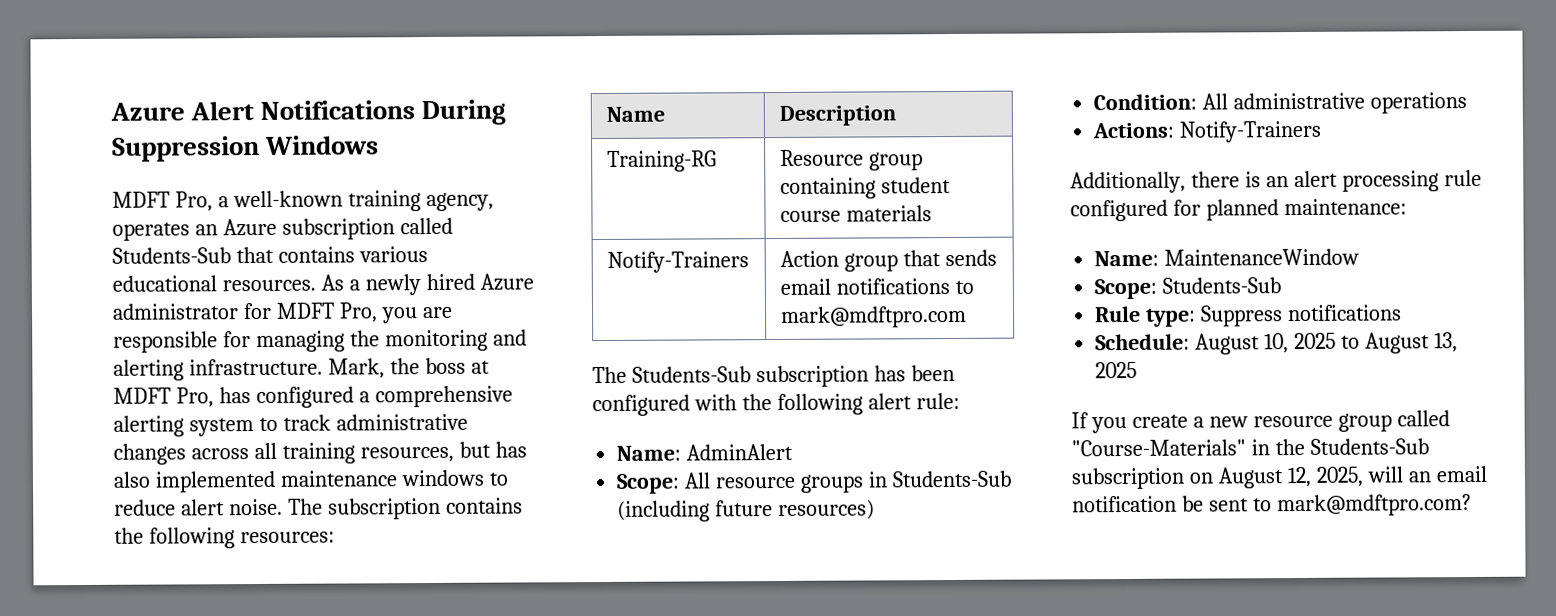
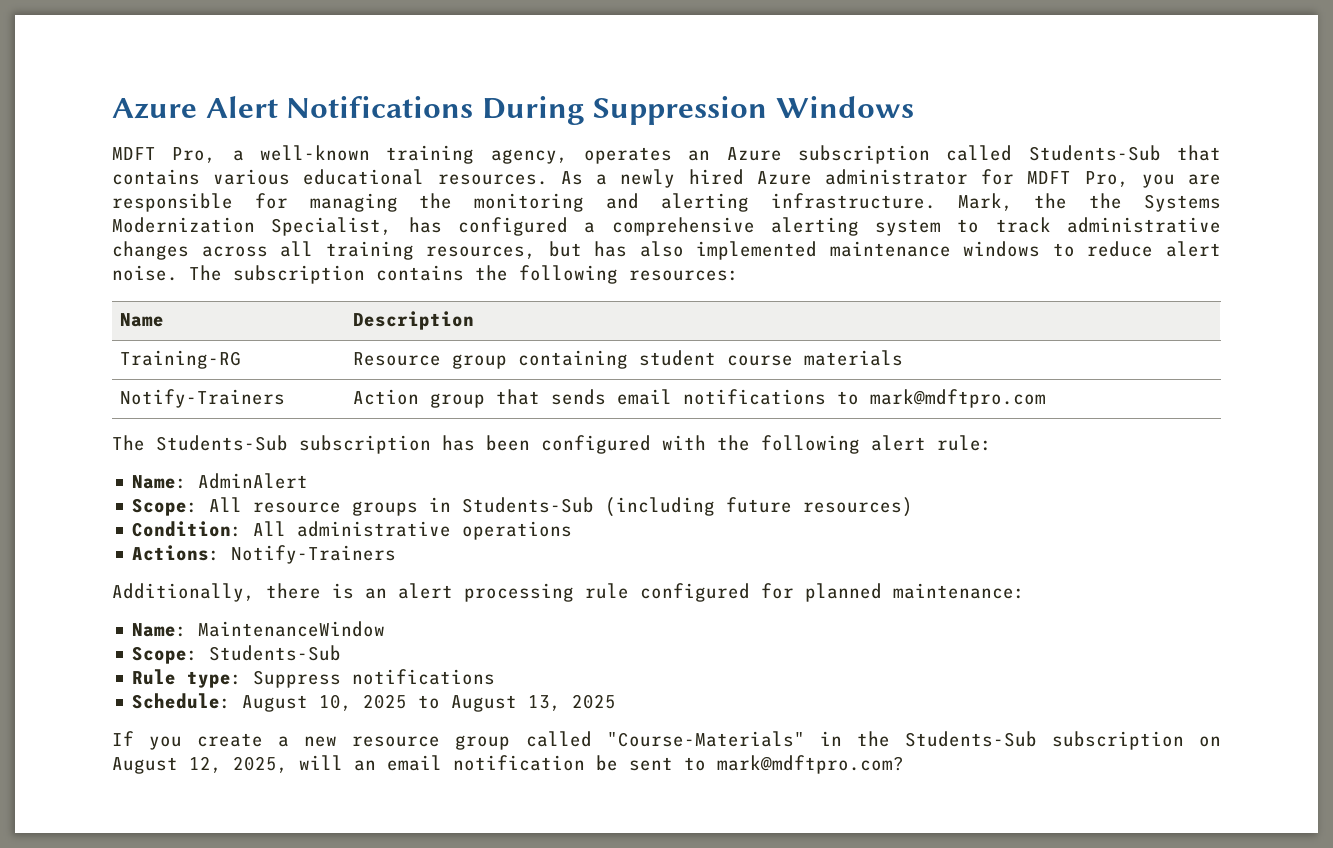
[424,357,490,375] [113,387,214,408] boss at MDFT Pro, -> [1089,193,1222,212] [112,217,393,236] the Systems Modernization Specialist,

